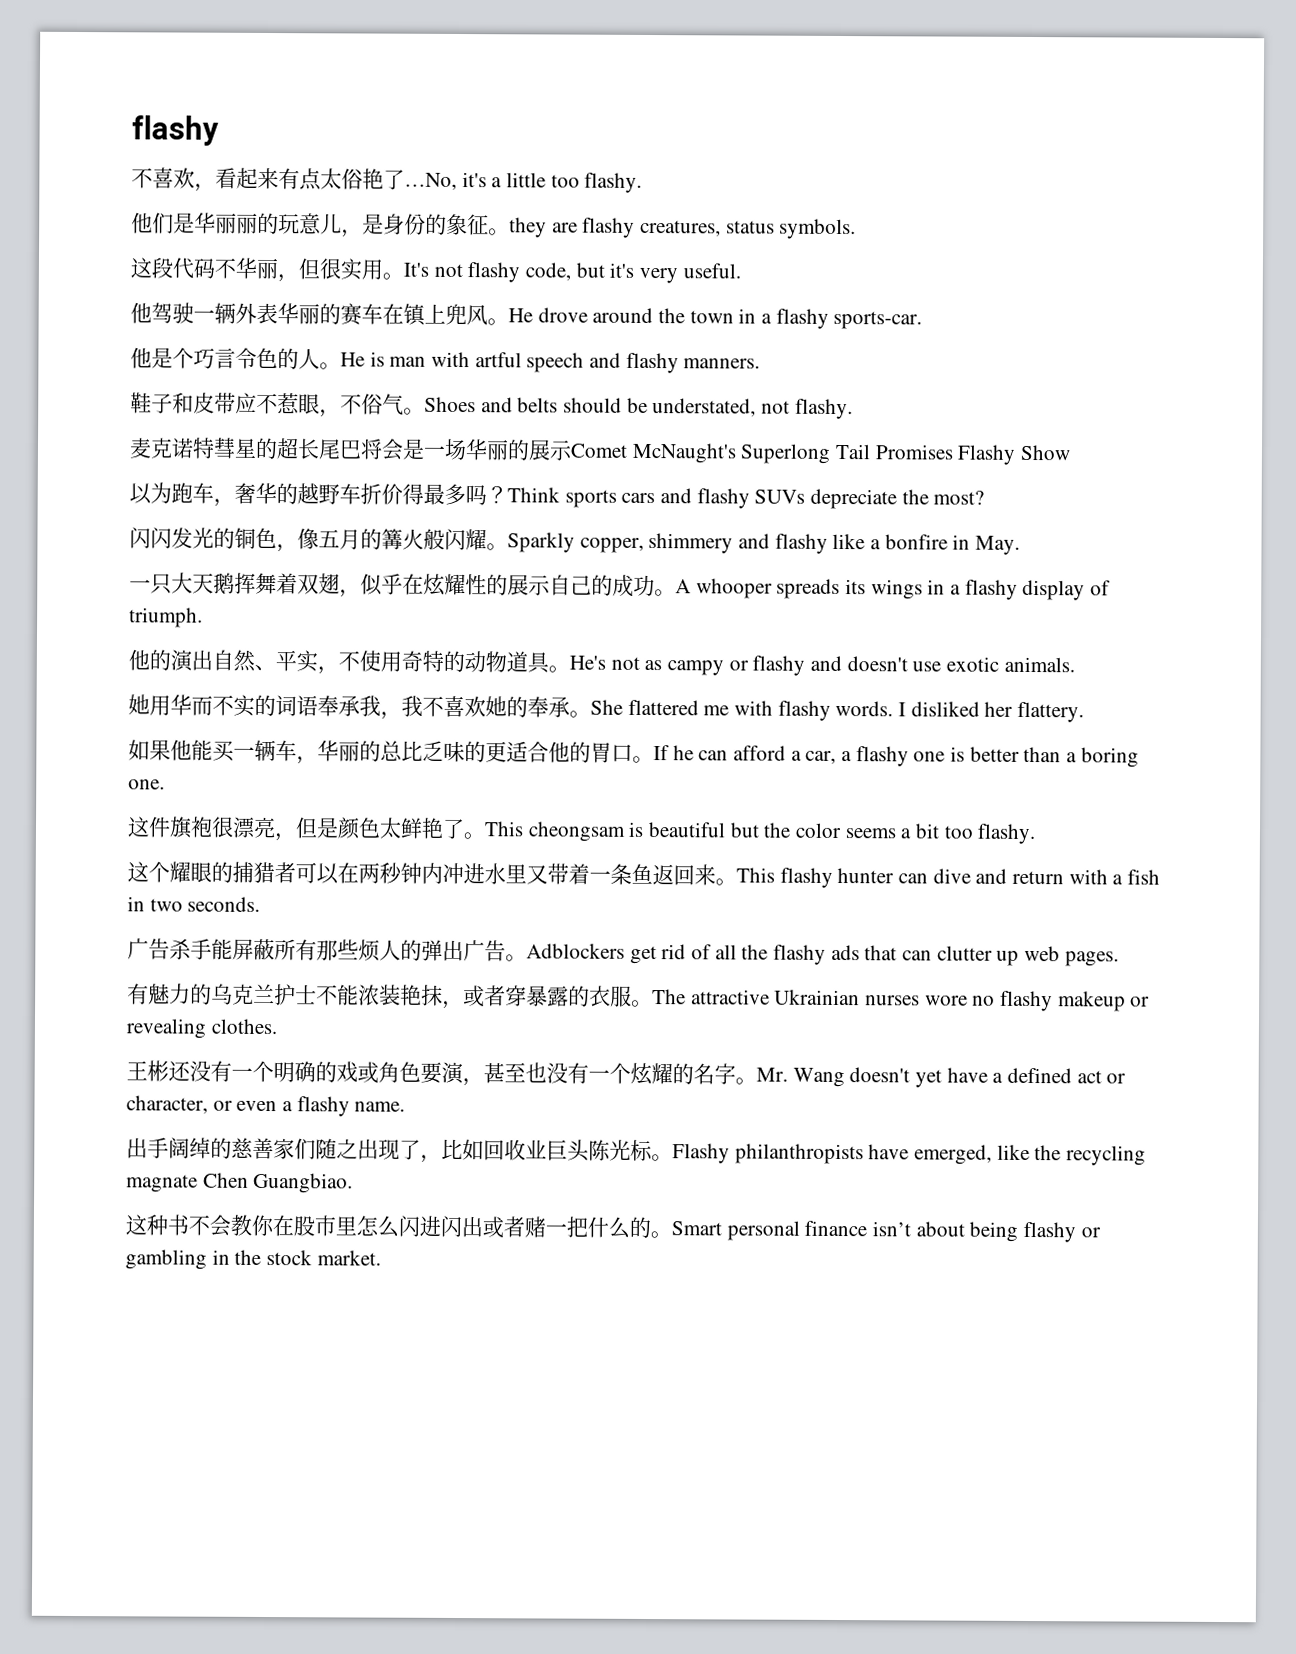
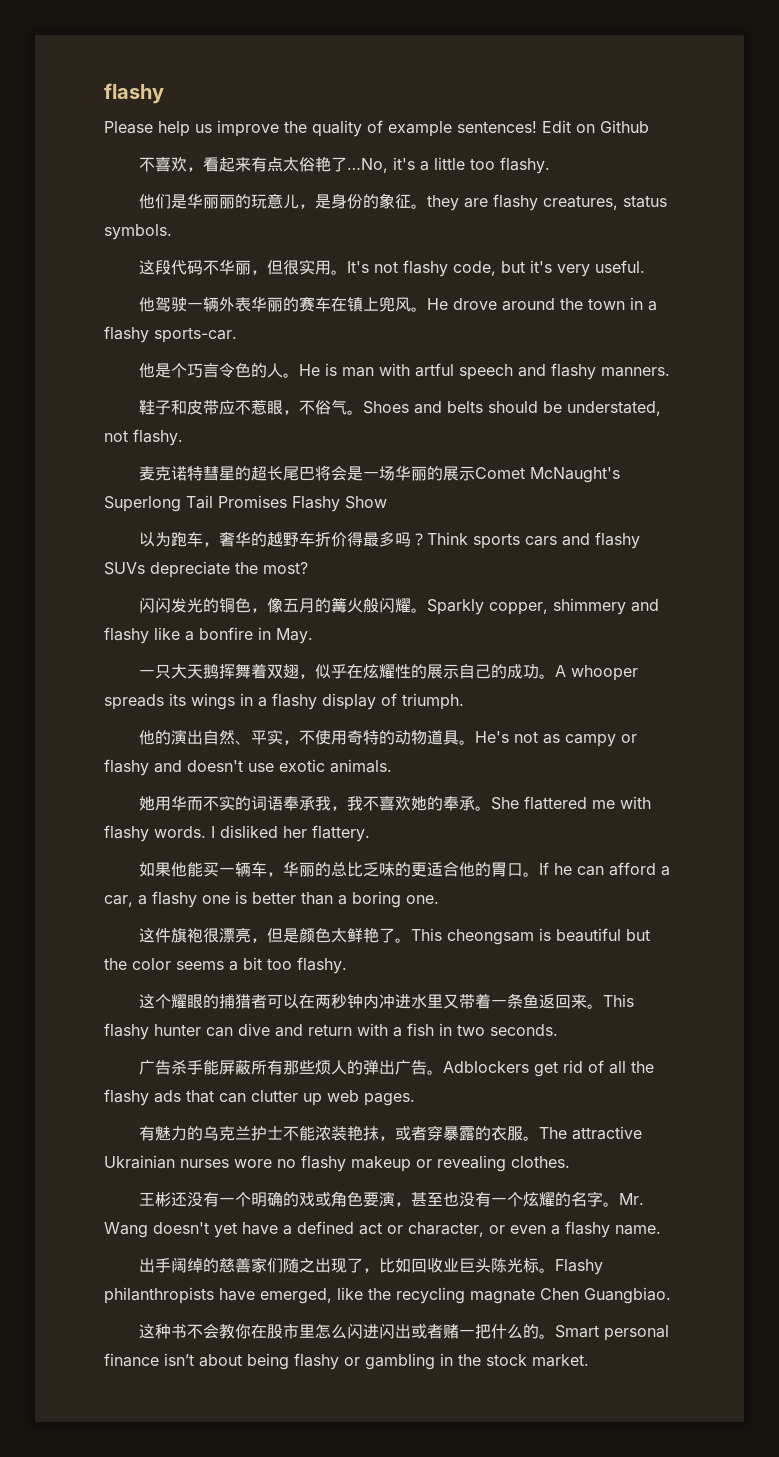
[131,115,219,146] flashy -> [104,83,164,104] [104,120,649,137] flashy // Please help us improve the quality of example sentences! Edit on Github

